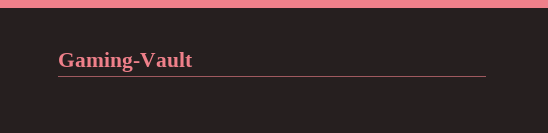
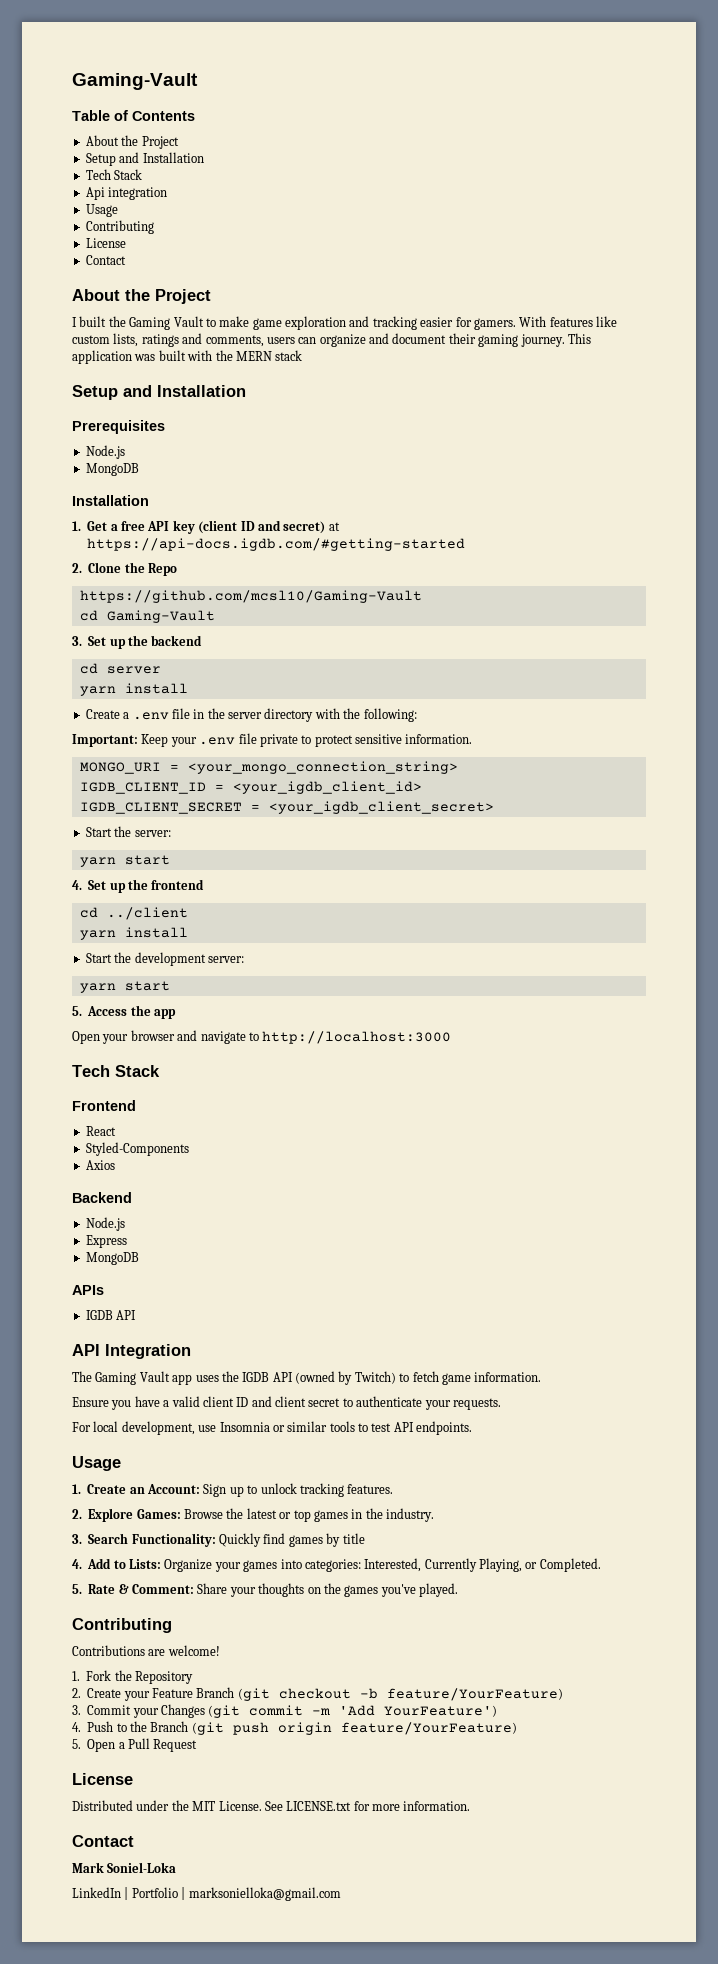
[58,52,193,72] Gaming-Vault -> [72,73,198,90] [72,110,195,121] [85,135,179,149] [85,152,204,166] [85,169,143,180] [85,187,168,200] [85,204,118,217] [85,220,154,234] [85,238,126,248] [85,255,126,265] [72,289,211,304] [72,316,617,330] [72,333,591,347] [72,350,303,364] [72,385,246,400] [72,420,165,434] [85,445,125,459] [85,463,139,476] [72,495,149,506] [72,520,340,534] [87,538,466,551] [72,562,177,576] [79,590,422,603] [79,610,215,623] [72,635,203,649] [79,663,161,674] [79,683,188,696] [85,708,417,722] [72,733,473,747] [79,761,458,774] [79,781,422,794] [79,801,494,814] [85,826,171,837] [79,855,170,867] [72,879,205,893] [79,907,188,920] [79,927,188,940] [85,952,244,966] [79,981,170,993] [72,1005,176,1019] [72,1030,452,1044] [72,1065,160,1077] [72,1100,136,1111] [85,1126,116,1136] [85,1142,189,1156] [85,1160,115,1170] [72,1192,132,1203] [85,1217,125,1231] [85,1235,127,1248] [85,1252,139,1265] [72,1285,104,1295] [85,1310,137,1320] [72,1344,191,1359] [72,1371,542,1385] [72,1396,501,1410] [72,1421,473,1435] [72,1456,121,1471] [72,1483,394,1497] [72,1508,434,1522] [72,1533,365,1547] [72,1558,601,1572] [72,1583,458,1597] [72,1618,172,1633] [72,1645,220,1656] [72,1670,193,1684] [72,1687,563,1701] [72,1704,498,1718] [72,1721,517,1735] [72,1738,198,1752] [72,1773,133,1785] [72,1800,471,1811] [72,1835,134,1847] [72,1862,177,1873] [72,1887,341,1901] Gaming-Vault // Table of Contents // About the Project // Setup and Installation // Tech Stack // Api integration // Usage // Contributing // License // Contact // About the Project // I built the Gaming Vault to make game exploration and tracking easier for gamers. With features like custom lists, ratings and comments, users can organize and document their gaming journey. This application was built with the MERN stack // Setup and Installation // Prerequisites // Node.js // MongoDB // Installation // 1. Get a free API key (client ID and secret) at https://api-docs.igdb.com/#getting-started // 2. Clone the Repo // https://github.com/mcsl10/Gaming-Vault // cd Gaming-Vault // 3. Set up the backend // cd server // yarn install // Create a .env file in the server directory with the following: // Important: Keep your .env file private to protect sensitive information. // MONGO_URI = <your_mongo_connection_string> // IGDB_CLIENT_ID = <your_igdb_client_id> // IGDB_CLIENT_SECRET = <your_igdb_client_secret> // Start the server: // yarn start // 4. Set up the frontend // cd ../client // yarn install // Start the development server: // yarn start // 5. Access the app // Open your browser and navigate to http://localhost:3000 // Tech Stack // Frontend // React // Styled-Components // Axios // Backend // Node.js // Express // MongoDB // APIs // IGDB API // API Integration // The Gaming Vault app uses the IGDB API (owned by Twitch) to fetch game information. // Ensure you have a valid client ID and client secret to authenticate your requests. // For local development, use Insomnia or similar tools to test API endpoints. // Usage // 1. Create an Account: Sign up to unlock tracking features. // 2. Explore Games: Browse the latest or top games in the industry. // 3. Search Functionality: Quickly find games by title // 4. Add to Lists: Organize your games into categories: Interested, Currently Playing, or Completed. // 5. Rate & Comment: Share your thoughts on the games you've played. // Contributing // Contributions are welcome! // 1. Fork the Repository // 2. Create your Feature Branch (git checkout -b feature/YourFeature) // 3. Commit your Changes (git commit -m 'Add YourFeature') // 4. Push to the Branch (git push origin feature/YourFeature) // 5. Open a Pull Request // License // Distributed under the MIT License. See LICENSE.txt for more information. // Contact // Mark Soniel-Loka // LinkedIn | Portfolio | marksonielloka@gmail.com

